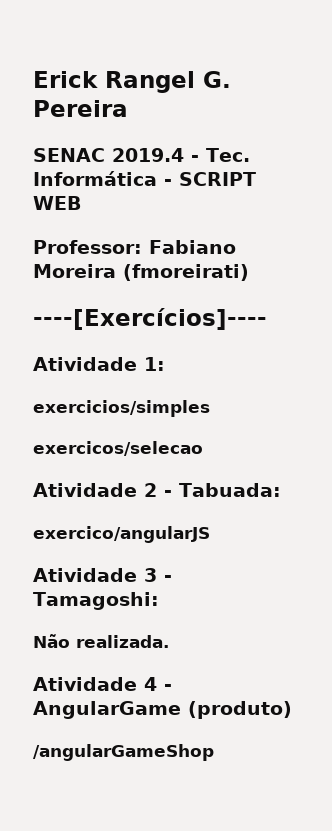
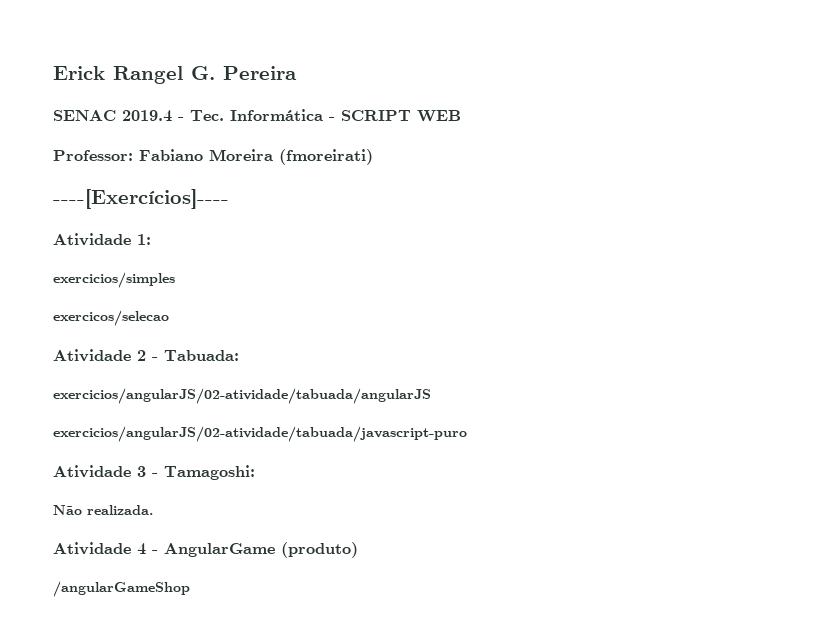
[33,526,210,543] exercico/angularJS -> [53,388,431,404] [53,426,467,442] exercicios/angularJS/02-atividade/tabuada/angularJS // exercicios/angularJS/02-atividade/tabuada/javascript-puro

